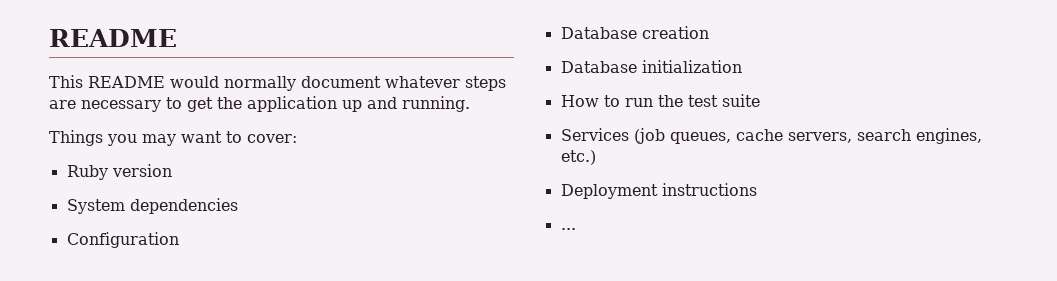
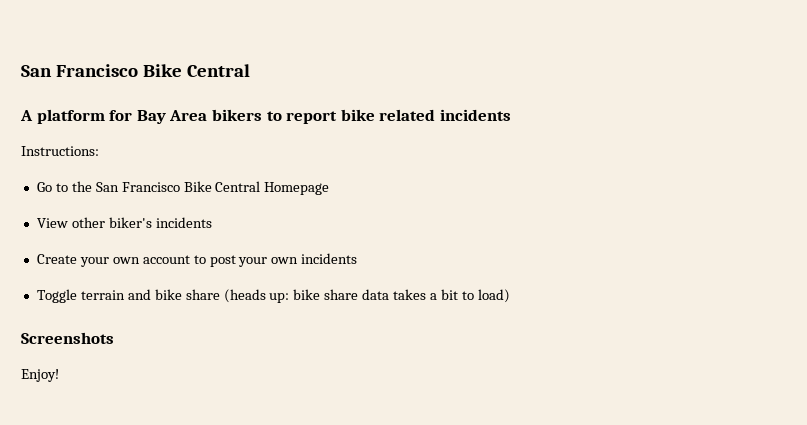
[49,29,177,47] [49,75,506,91] [49,96,470,112] [49,130,297,146] [66,164,172,180] [66,198,238,214] [66,232,179,248] [560,26,709,39] [560,60,742,73] [560,94,760,107] [560,128,982,144] [560,150,596,165] [560,183,757,199] [560,228,576,230] README // This README would normally document whatever steps are necessary to get the application up and running. // Things you may want to cover: // Ruby version // System dependencies // Configuration // Database creation // Database initialization // How to run the test suite // Services (job queues, cache servers, search engines, etc.) // Deployment instructions // ... -> [21,64,250,77] [20,109,511,124] [21,146,99,156] [36,181,330,195] [36,217,212,228] [36,253,358,267] [36,289,510,303] [21,332,114,344] [21,369,59,382] San Francisco Bike Central // A platform for Bay Area bikers to report bike related incidents // Instructions: // Go to the San Francisco Bike Central Homepage // View other biker's incidents // Create your own account to post your own incidents // Toggle terrain and bike share (heads up: bike share data takes a bit to load) // Screenshots // Enjoy!

